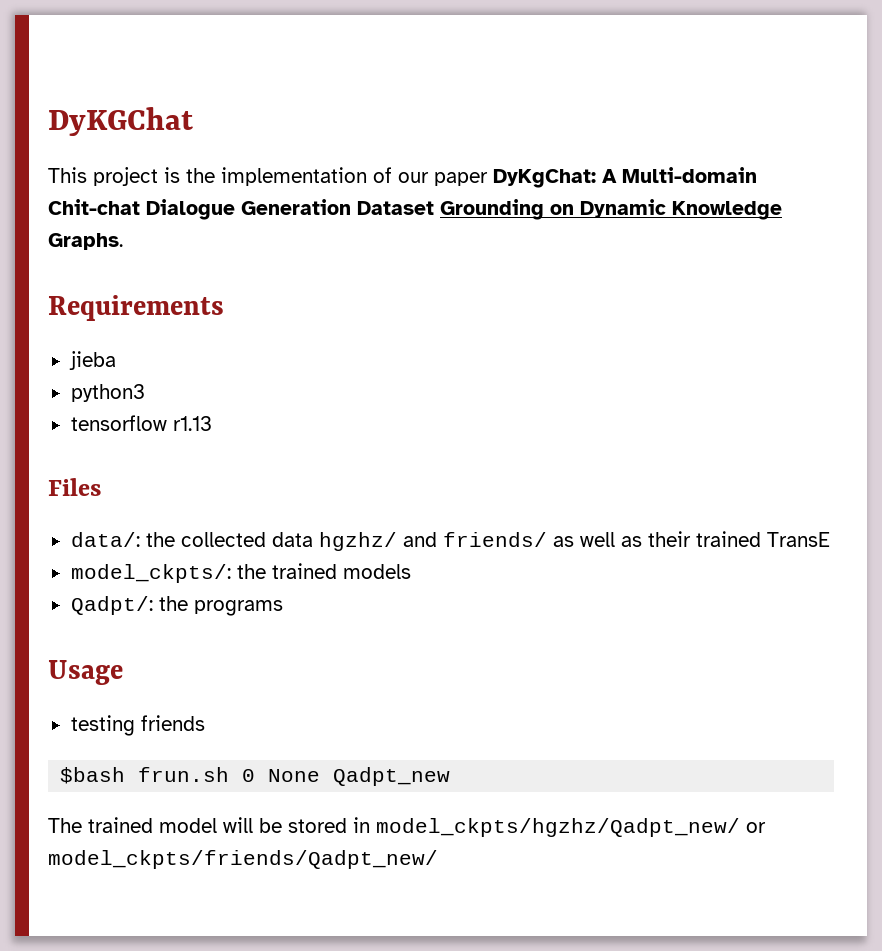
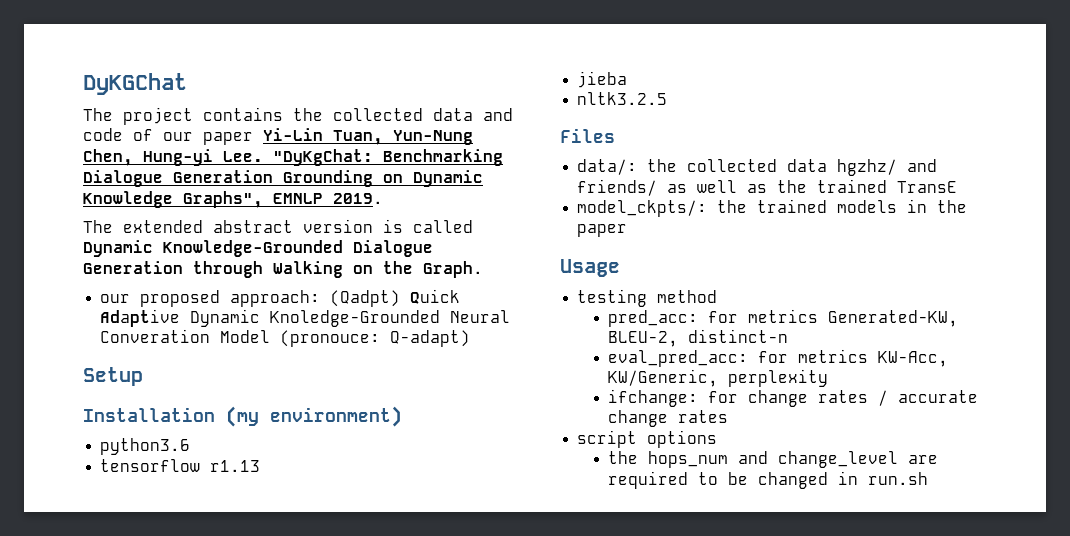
[48,167,757,188] [48,199,434,220] This project is the implementation of our paper DyKgChat: A Multi-domain Chit-chat Dialogue Generation Dataset -> [83,107,513,125] [83,128,473,145] [83,149,503,166] [83,170,273,187] The project contains the collected data and code of our paper Yi-Lin Tuan, Yun-Nung Chen, Hung-yi Lee. "DyKgChat: Benchmarking Dialogue Generation
[48,233,123,250] [48,295,224,321] [68,351,116,370] [70,384,145,402] [70,415,212,431] Graphs. // Requirements // jieba // python3 // tensorflow r1.13 -> [183,191,383,208] [83,219,473,233] [83,240,433,257] [83,261,483,278] [100,289,461,307] [100,309,511,327] [100,329,471,347] [83,367,143,386] [83,406,402,427] [100,438,191,455] [100,459,261,472] [577,71,628,88] [577,92,668,105] Graphs", EMNLP 2019. // The extended abstract version is called Dynamic Knowledge-Grounded Dialogue Generation through Walking on the Graph. // our proposed approach: (Qadpt) Quick Adaptive Dynamic Knoledge-Grounded Neural Converation Model (pronouce: Q-adapt) // Setup // Installation (my environment) // python3.6 // tensorflow r1.13 // jieba // nltk3.2.5
[647,531,691,547] their -> [777,180,808,193] the
[70,596,283,616] // Qadpt/: the programs -> [907,199,968,213] [577,224,628,237] in the paper
[140,715,205,731] [60,767,451,786] [48,817,766,837] [48,850,438,869] friends // $bash frun.sh 0 None Qadpt_new // The trained model will be stored in model_ckpts/hgzhz/Qadpt_new/ or model_ckpts/friends/Qadpt_new/ -> [657,290,718,303] [607,309,958,327] [607,329,788,347] [607,349,948,367] [607,369,828,387] [607,389,978,407] [607,410,728,427] [577,430,718,448] [607,451,938,468] [607,471,928,489] method // pred_acc: for metrics Generated-KW, BLEU-2, distinct-n // eval_pred_acc: for metrics KW-Acc, KW/Generic, perplexity // ifchange: for change rates / accurate change rates // script options // the hops_num and change_level are required to be changed in run.sh

